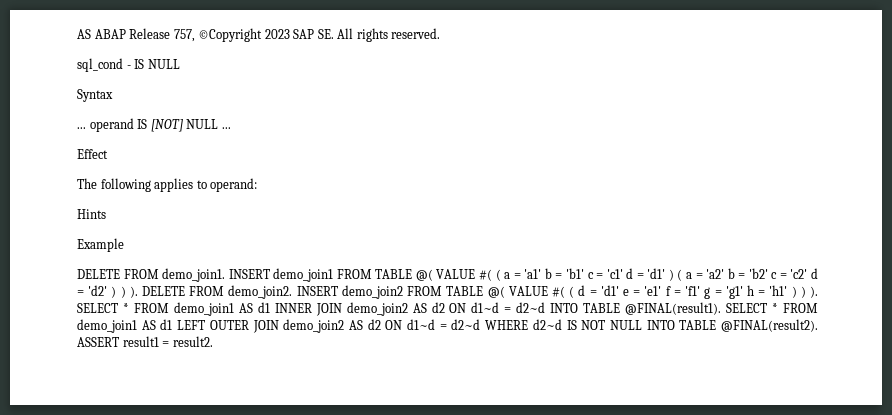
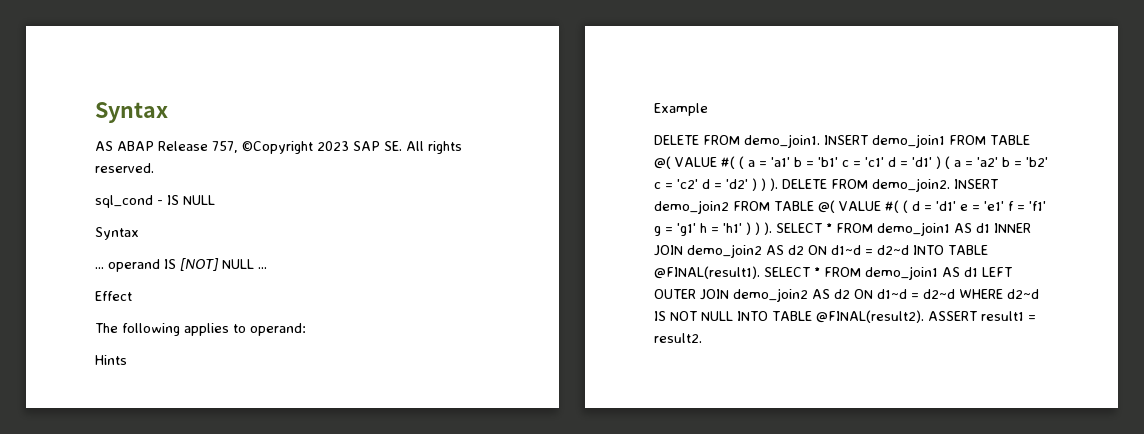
(77, 34) none -> [95,102,168,123] Syntax //

